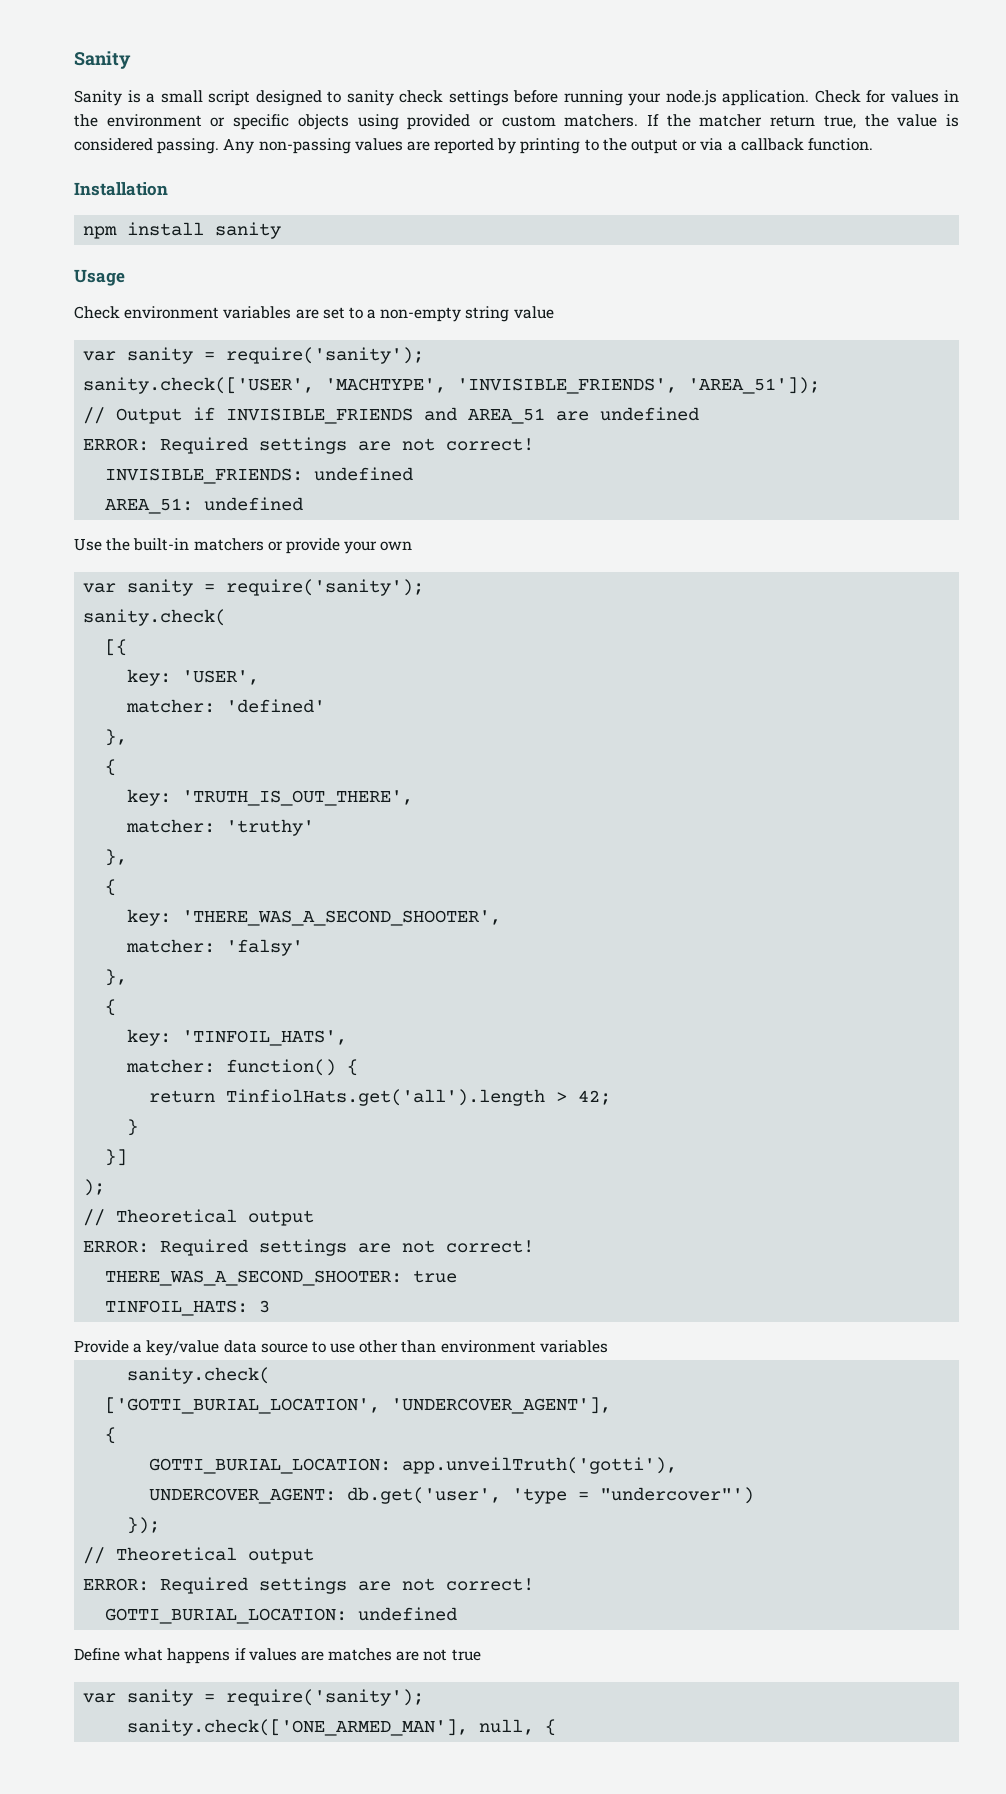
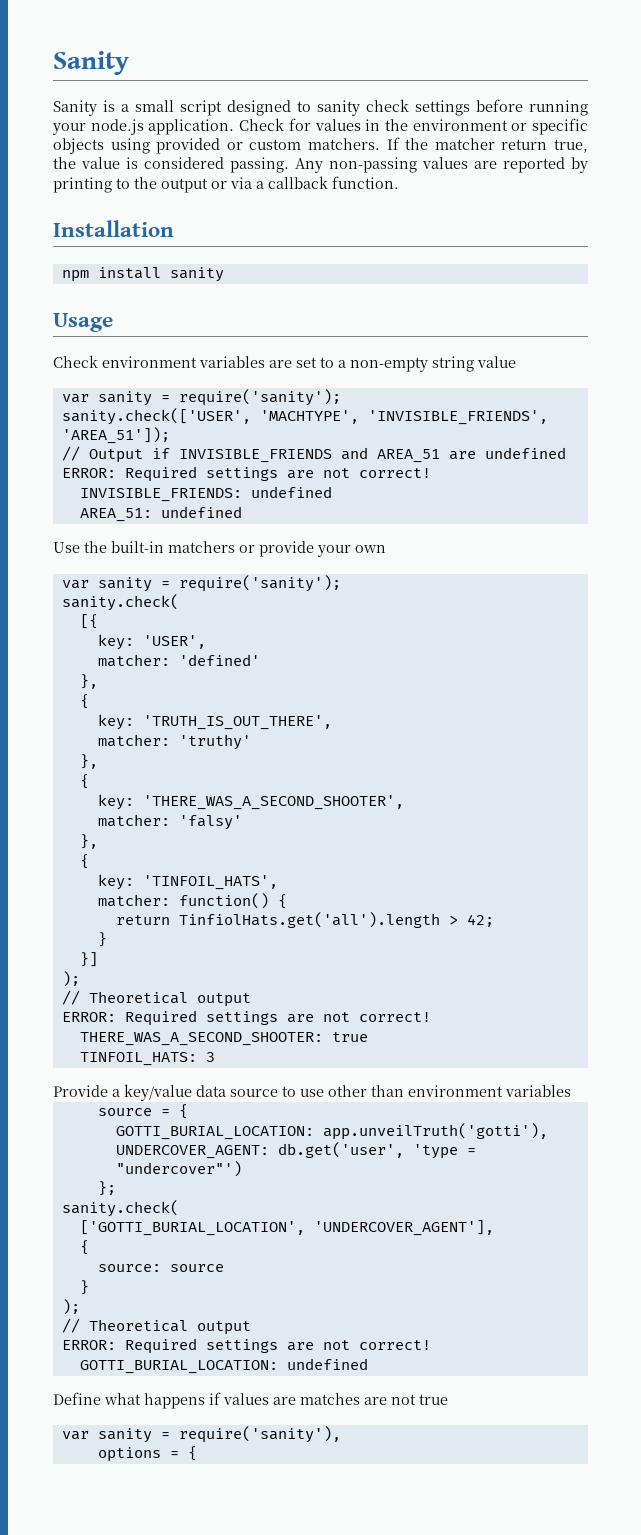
[127,1367,271,1384] [105,1397,612,1414] sanity.check( // ['GOTTI_BURIAL_LOCATION', 'UNDERCOVER_AGENT'], // -> [97,1108,170,1116] source =
[127,1517,161,1534] }); -> [97,1181,116,1196] [61,1200,179,1217] [79,1220,494,1236] [79,1240,89,1255] [97,1264,224,1272] [79,1280,89,1295] [61,1299,80,1315] }; // sanity.check( // ['GOTTI_BURIAL_LOCATION', 'UNDERCOVER_AGENT'], // { // source: source // } // );
[226,1689,425,1706] [127,1719,535,1736] require('sanity'); // sanity.check(['ONE_ARMED_MAN'], null, -> [178,1426,341,1443] [97,1447,179,1462] require('sanity'), // options =

